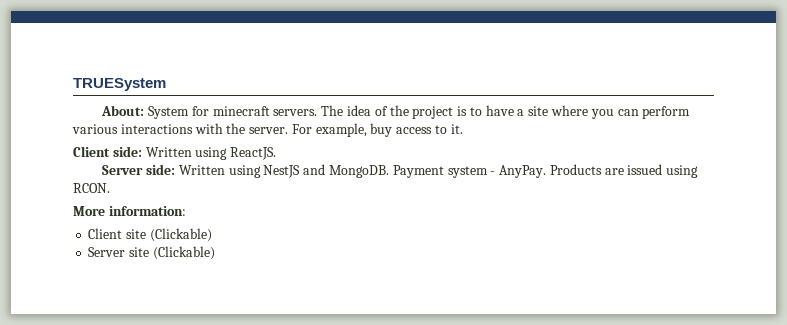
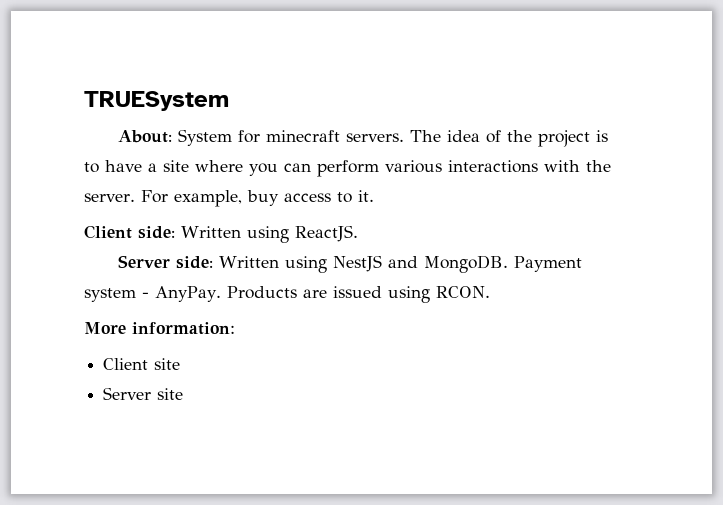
[149,228,212,242] (Clickable) -> (181, 364) none
[152,246,215,260] (Clickable) -> (184, 394) none

